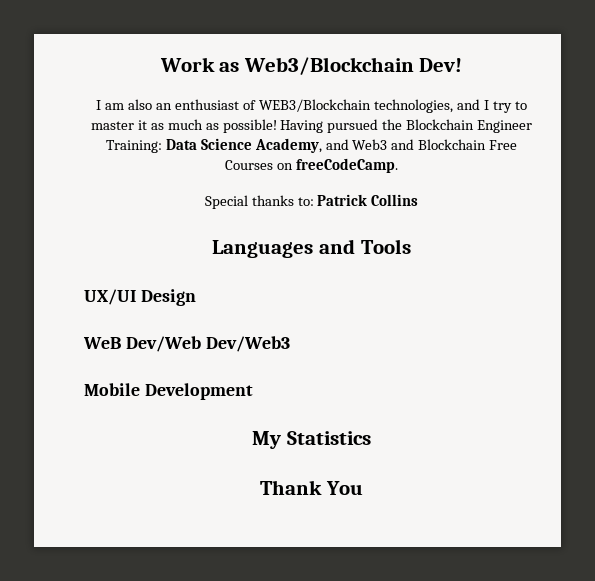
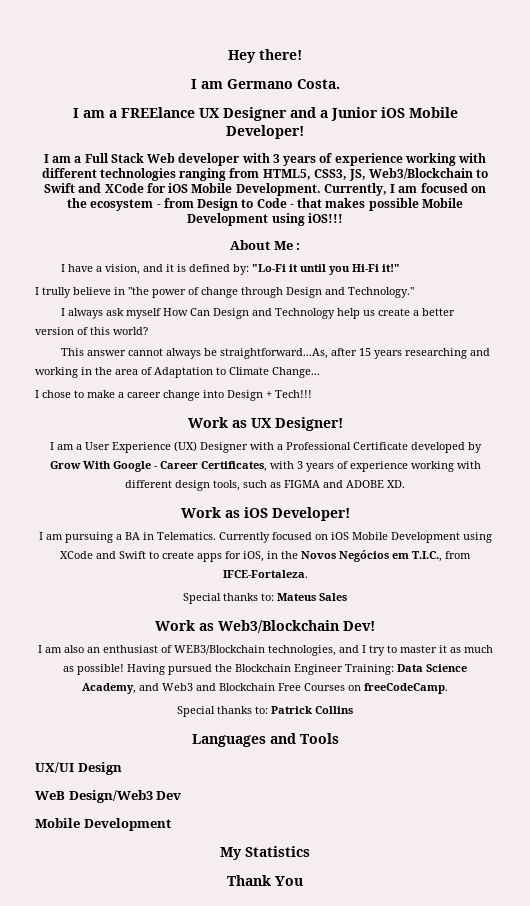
(159, 64) none -> [228,49,302,63] [190,79,340,89] [72,107,458,121] [226,125,304,139] [43,153,487,166] [41,168,489,181] [44,183,486,196] [67,198,463,211] [187,213,343,226] [229,240,301,250] [60,264,400,275] [35,287,414,298] [60,308,455,319] [35,327,148,335] [60,348,490,359] [35,367,320,378] [35,390,312,401] [187,417,343,431] [49,441,482,453] [49,461,481,472] [125,480,405,491] [180,507,350,521] [38,532,492,543] [60,550,471,562] [222,570,308,578] [183,593,347,604] Hey there! // I am Germano Costa. // I am a FREElance UX Designer and a Junior iOS Mobile Developer! // I am a Full Stack Web developer with 3 years of experience working with different technologies ranging from HTML5, CSS3, JS, Web3/Blockchain to Swift and XCode for iOS Mobile Development. Currently, I am focused on the ecosystem - from Design to Code - that makes possible Mobile Development using iOS!!! // About Me : // I have a vision, and it is defined by: "Lo-Fi it until you Hi-Fi it!" // I trully believe in "the power of change through Design and Technology." // I always ask myself How Can Design and Technology help us create a better version of this world? // This answer cannot always be straightforward...As, after 15 years researching and working in the area of Adaptation to Climate Change... // I chose to make a career change into Design + Tech!!! // Work as UX Designer! // I am a User Experience (UX) Designer with a Professional Certificate developed by Grow With Google - Career Certificates, with 3 years of experience working with different design tools, such as FIGMA and ADOBE XD. // Work as iOS Developer! // I am pursuing a BA in Telematics. Currently focused on iOS Mobile Development using XCode and Swift to create apps for iOS, in the Novos Negócios em T.I.C., from IFCE-Fortaleza. // Special thanks to: Mateus Sales //
[125,336,290,352] Dev/Web Dev/Web3 -> [68,790,182,803] Design/Web3 Dev

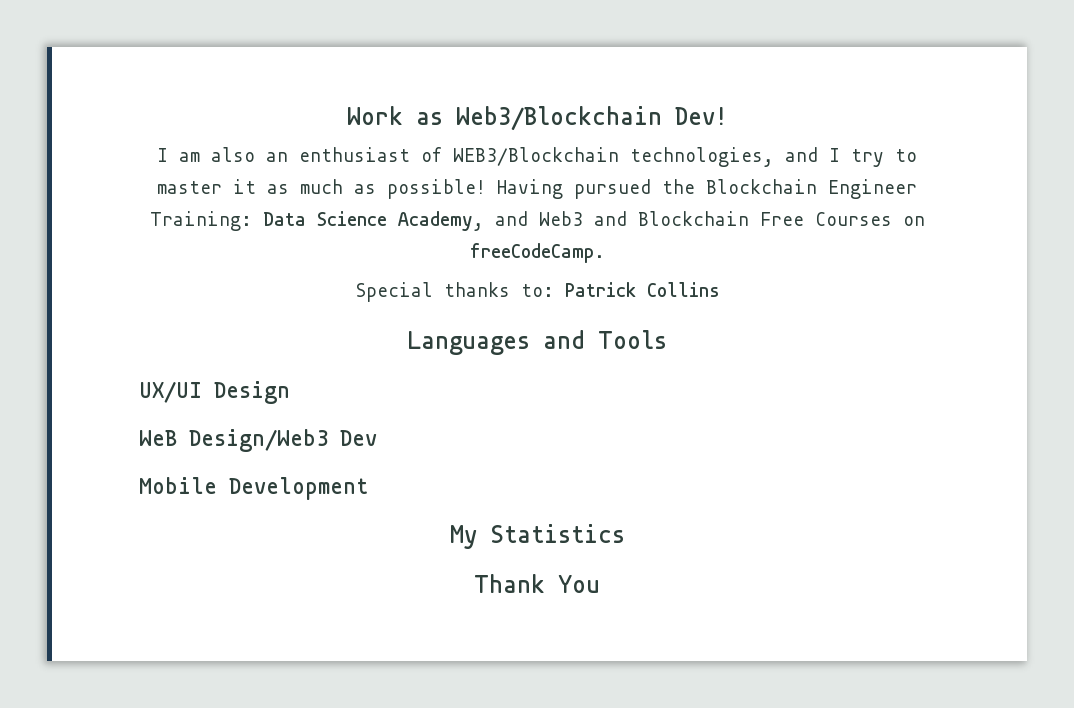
[228,49,302,63] [190,79,340,89] [72,107,458,121] [226,125,304,139] [43,153,487,166] [41,168,489,181] [44,183,486,196] [67,198,463,211] [187,213,343,226] [229,240,301,250] [60,264,400,275] [35,287,414,298] [60,308,455,319] [35,327,148,335] [60,348,490,359] [35,367,320,378] [35,390,312,401] [187,417,343,431] [49,441,482,453] [49,461,481,472] [125,480,405,491] [180,507,350,521] [38,532,492,543] [60,550,471,562] [222,570,308,578] [183,593,347,604] Hey there! // I am Germano Costa. // I am a FREElance UX Designer and a Junior iOS Mobile Developer! // I am a Full Stack Web developer with 3 years of experience working with different technologies ranging from HTML5, CSS3, JS, Web3/Blockchain to Swift and XCode for iOS Mobile Development. Currently, I am focused on the ecosystem - from Design to Code - that makes possible Mobile Development using iOS!!! // About Me : // I have a vision, and it is defined by: "Lo-Fi it until you Hi-Fi it!" // I trully believe in "the power of change through Design and Technology." // I always ask myself How Can Design and Technology help us create a better version of this world? // This answer cannot always be straightforward...As, after 15 years researching and working in the area of Adaptation to Climate Change... // I chose to make a career change into Design + Tech!!! // Work as UX Designer! // I am a User Experience (UX) Designer with a Professional Certificate developed by Grow With Google - Career Certificates, with 3 years of experience working with different design tools, such as FIGMA and ADOBE XD. // Work as iOS Developer! // I am pursuing a BA in Telematics. Currently focused on iOS Mobile Development using XCode and Swift to create apps for iOS, in the Novos Negócios em T.I.C., from IFCE-Fortaleza. // Special thanks to: Mateus Sales // -> (346, 115) none

